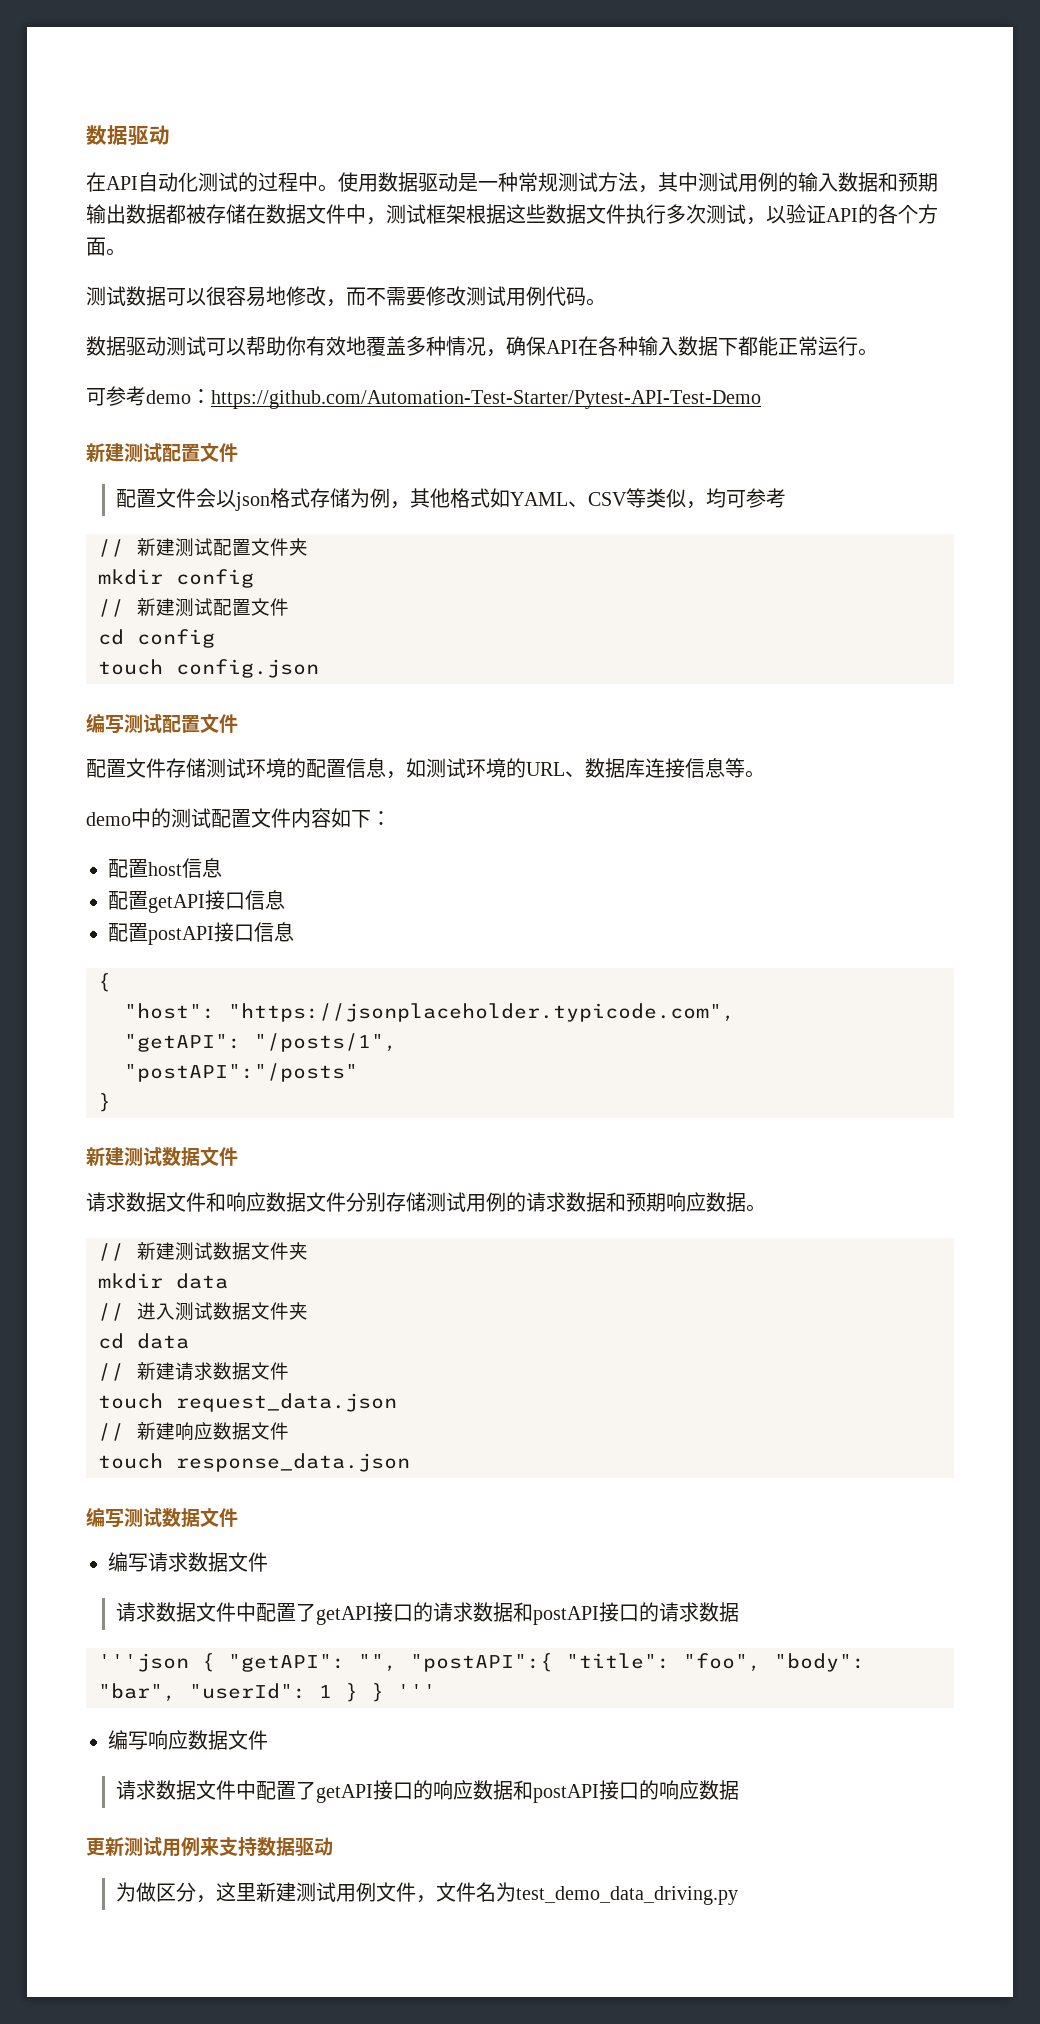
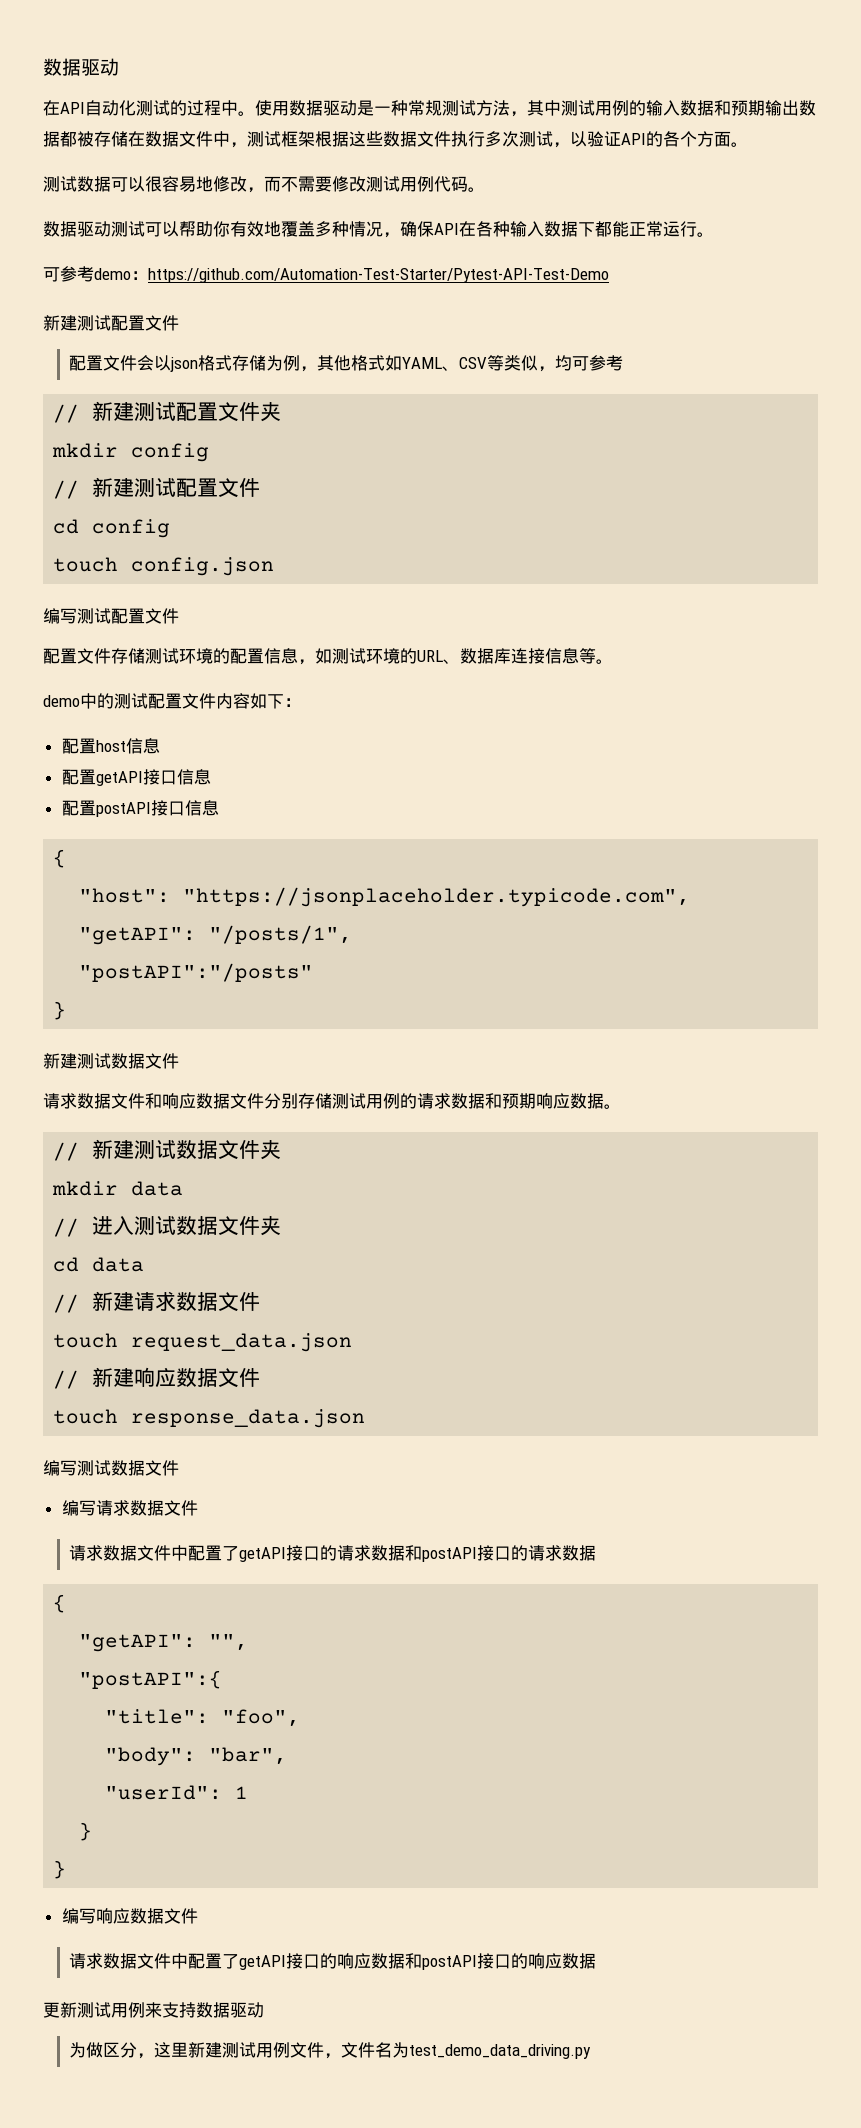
[98,1653,215,1672] '''json { -> [53,1594,67,1613] { //
(397, 1663) none -> (249, 1642) //
(553, 1662) none -> (223, 1679) //
(761, 1662) none -> (301, 1718) //
(176, 1692) none -> (288, 1756) //
[345,1683,436,1702] } } ''' -> [79,1822,93,1841] [53,1860,67,1879] // } // }

